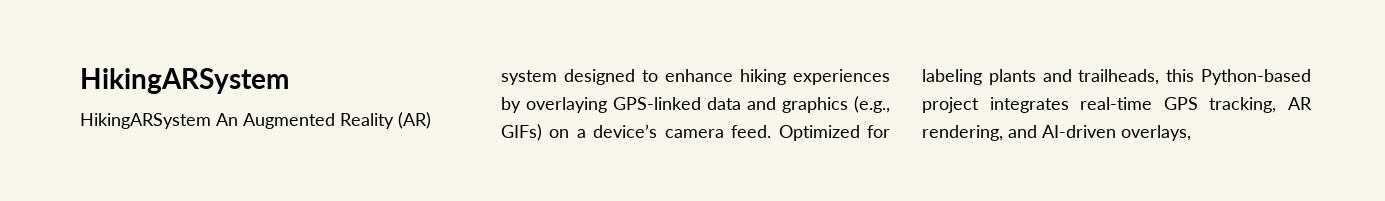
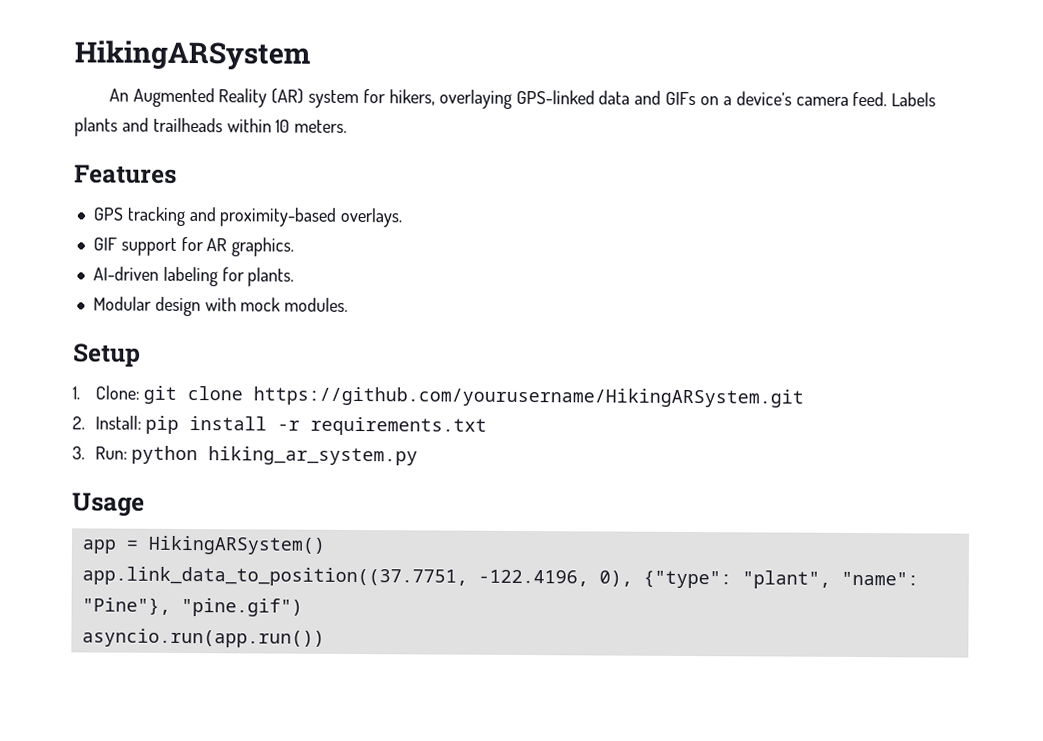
[80,113,211,129] HikingARSystem -> (311, 55) none
[564,69,890,85] [501,97,521,113] designed to enhance hiking experiences by -> [363,89,435,106] for hikers,
[782,96,890,113] [501,124,542,141] graphics (e.g., GIFs) -> [665,91,697,106] GIFs
[778,125,890,141] [922,69,1311,85] [922,97,1312,113] [922,125,1191,141] Optimized for labeling plants and trailheads, this Python-based project integrates real-time GPS tracking, AR rendering, and AI-driven overlays, -> [891,92,937,107] [74,117,348,137] [74,164,177,184] [92,206,403,228] [92,236,295,257] [92,266,295,287] [92,296,349,317] [73,343,141,367] [72,385,805,408] [72,415,488,436] [72,445,419,466] [72,492,145,517] [81,535,326,555] [81,566,919,589] [81,597,303,617] [81,628,325,648] Labels plants and trailheads within 10 meters. // Features // GPS tracking and proximity-based overlays. // GIF support for AR graphics. // AI-driven labeling for plants. // Modular design with mock modules. // Setup // 1. Clone: git clone https://github.com/yourusername/HikingARSystem.git // 2. Install: pip install -r requirements.txt // 3. Run: python hiking_ar_system.py // Usage // app = HikingARSystem() // app.link_data_to_position((37.7751, -122.4196, 0), {"type": "plant", "name": "Pine"}, "pine.gif") // asyncio.run(app.run())

